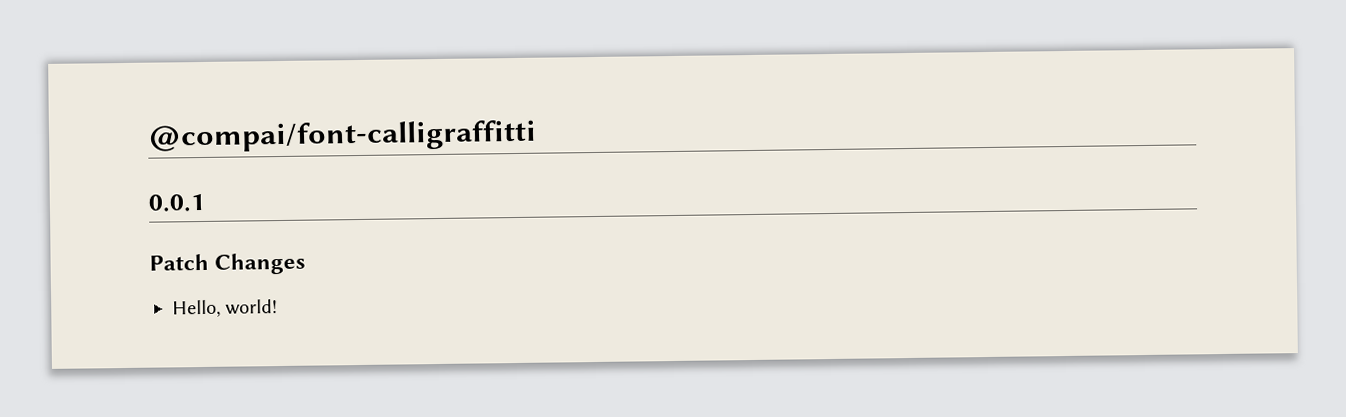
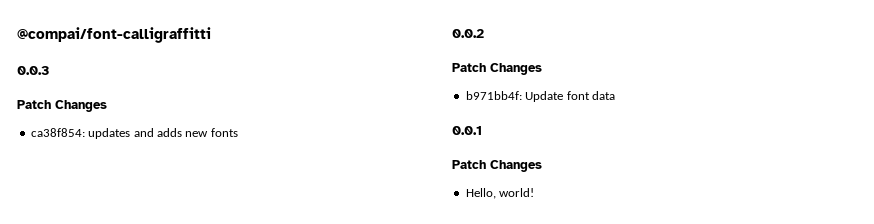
(537, 136) none -> [17,66,49,75] [17,100,107,112] [30,128,238,139] [452,29,484,38] [452,63,542,75] [465,91,615,102] // 0.0.3 // Patch Changes // ca38f854: updates and adds new fonts // 0.0.2 // Patch Changes // b971bb4f: Update font data

